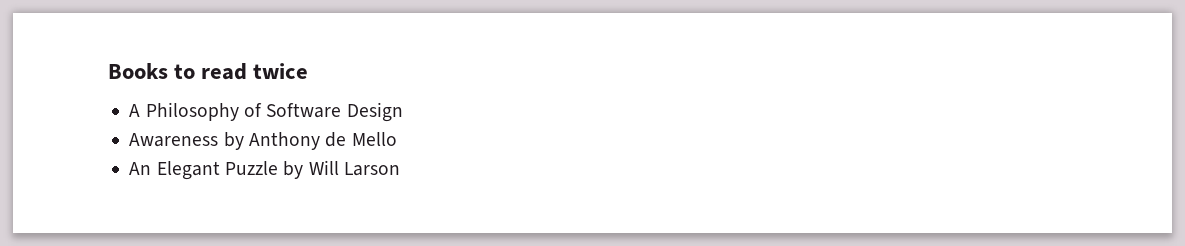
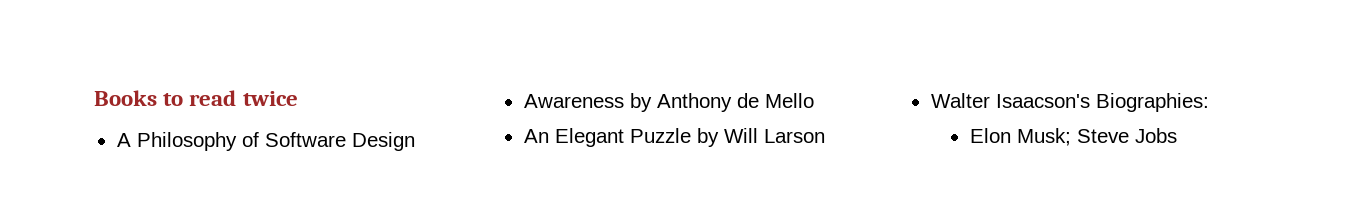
(400, 169) none -> [930,93,1209,112] [969,128,1177,146] // Walter Isaacson's Biographies: // Elon Musk; Steve Jobs

